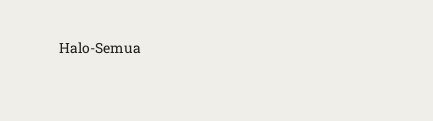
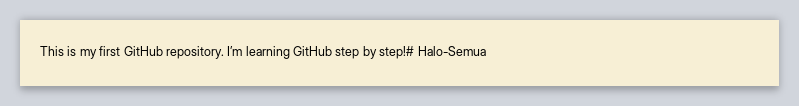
(59, 48) none -> [40,46,415,59] This is my first GitHub repository. I’m learning GitHub step by step!#

